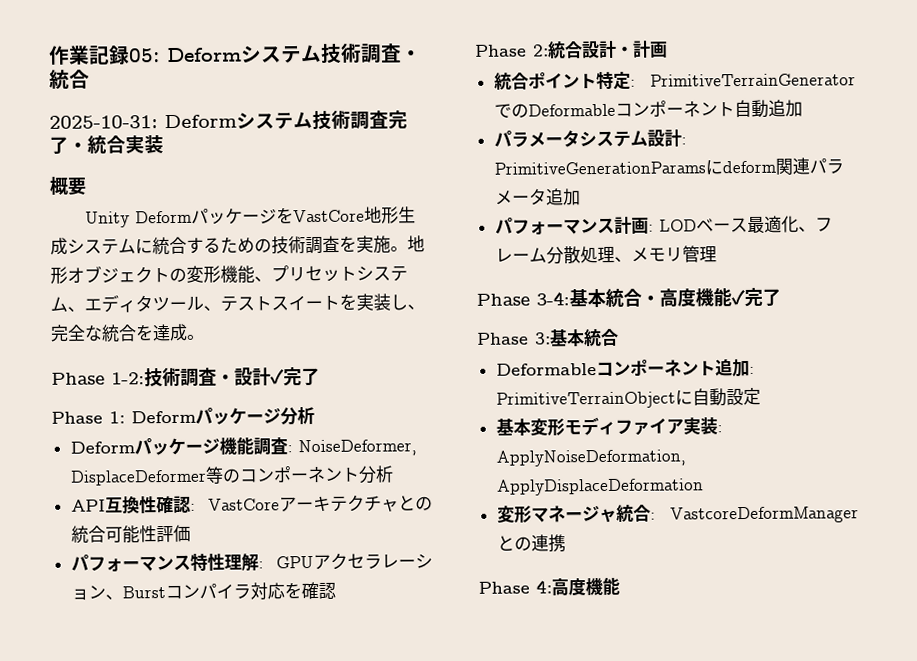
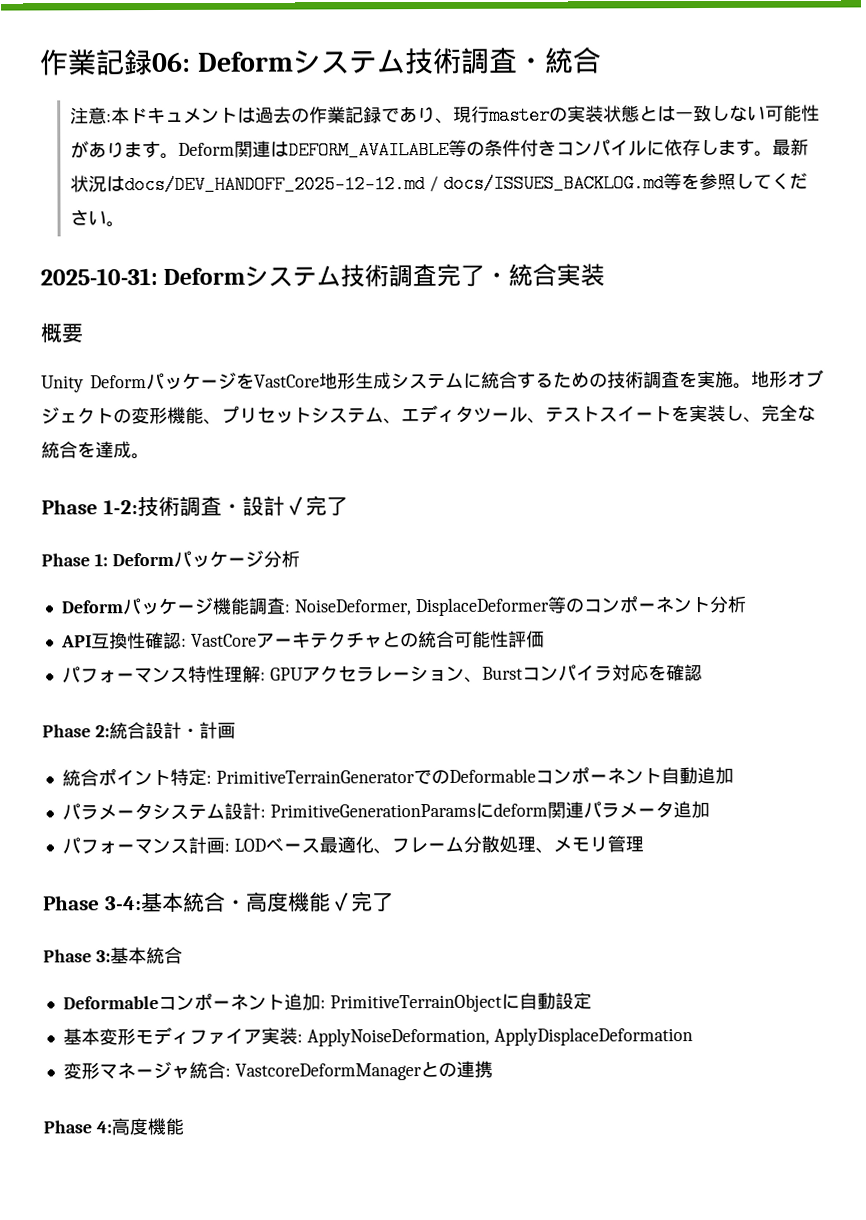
[49,45,160,65] 作業記録05: -> [39,49,191,76] 作業記録06:
(90, 79) none -> [69,104,820,125] [69,138,809,160] [69,172,808,195] [69,209,125,228] // 注意:本ドキュメントは過去の作業記録であり、現行masterの実装状態とは一致しない可能性があります。Deform関連はDEFORM_AVAILABLE等の条件付きコンパイルに依存します。最新状況はdocs/DEV_HANDOFF_2025-12-12.md / docs/ISSUES_BACKLOG.md等を参照してください。

